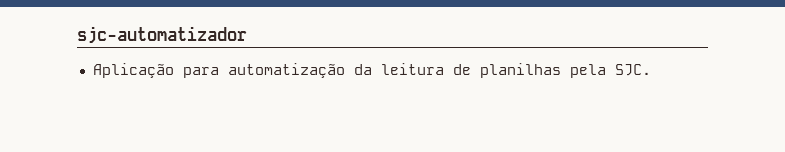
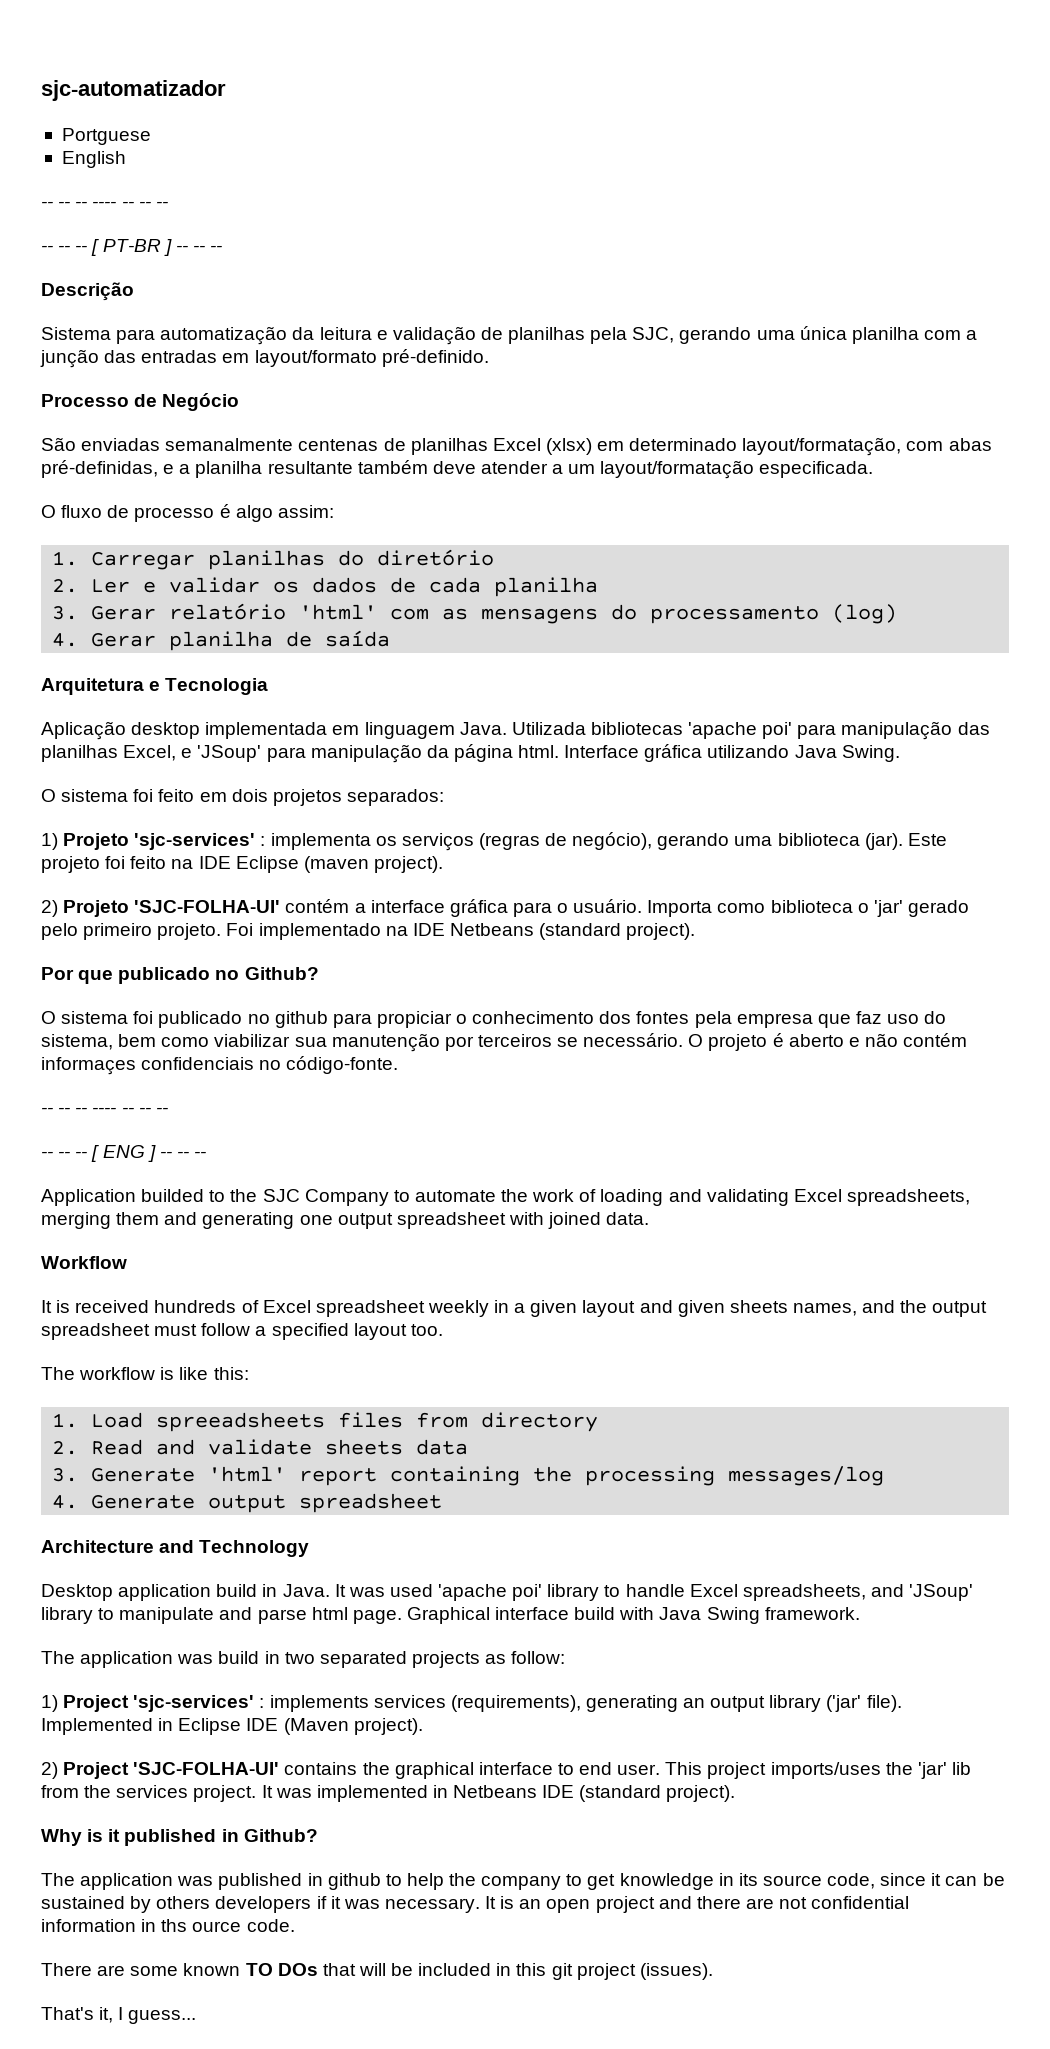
[92,63,174,78] Aplicação -> [61,128,151,145] [61,151,126,168] [41,201,168,208] [41,239,223,256] [41,282,134,301] [41,327,111,340] Portguese // English // -- -- -- ---- -- -- -- // -- -- -- [ PT-BR ] -- -- -- // Descrição // Sistema
(444, 69) none -> [376,326,476,345] e validação
[614,64,651,76] SJC. -> [632,326,978,344] [40,349,489,368] [41,393,240,411] [41,437,992,456] [41,460,874,479] [41,504,334,522] [52,549,495,570] [52,577,599,597] [52,603,898,624] [52,630,391,651] [41,678,269,695] [41,721,990,740] [41,744,900,763] [41,789,444,806] [41,832,947,851] [41,856,443,873] [41,899,969,917] [41,923,696,940] [41,967,319,984] [41,1011,947,1028] [41,1033,968,1052] [41,1056,399,1075] [41,1107,168,1114] [41,1145,207,1162] [41,1189,970,1206] [41,1212,650,1229] [41,1256,127,1269] [41,1300,988,1317] [41,1323,443,1340] [41,1367,249,1380] [52,1412,599,1432] [52,1439,469,1455] [52,1466,885,1486] [52,1493,443,1513] [41,1540,310,1557] [41,1584,974,1601] [41,1607,860,1624] [41,1651,566,1668] [41,1695,902,1712] [41,1718,423,1735] [41,1762,971,1779] [41,1785,736,1802] [41,1829,318,1846] [41,1873,1005,1890] [41,1896,910,1913] [41,1919,295,1932] [41,1963,713,1980] [41,2007,197,2024] SJC, gerando uma única planilha com a junção das entradas em layout/formato pré-definido. // Processo de Negócio // São enviadas semanalmente centenas de planilhas Excel (xlsx) em determinado layout/formatação, com abas pré-definidas, e a planilha resultante também deve atender a um layout/formatação especificada. // O fluxo de processo é algo assim: // 1. Carregar planilhas do diretório // 2. Ler e validar os dados de cada planilha // 3. Gerar relatório 'html' com as mensagens do processamento (log) // 4. Gerar planilha de saída // Arquitetura e Tecnologia // Aplicação desktop implementada em linguagem Java. Utilizada bibliotecas 'apache poi' para manipulação das planilhas Excel, e 'JSoup' para manipulação da página html. Interface gráfica utilizando Java Swing. // O sistema foi feito em dois projetos separados: // 1) Projeto 'sjc-services' : implementa os serviços (regras de negócio), gerando uma biblioteca (jar). Este projeto foi feito na IDE Eclipse (maven project). // 2) Projeto 'SJC-FOLHA-UI' contém a interface gráfica para o usuário. Importa como biblioteca o 'jar' gerado pelo primeiro projeto. Foi implementado na IDE Netbeans (standard project). // Por que publicado no Github? // O sistema foi publicado no github para propiciar o conhecimento dos fontes pela empresa que faz uso do sistema, bem como viabilizar sua manutenção por terceiros se necessário. O projeto é aberto e não contém informaçes confidenciais no código-fonte. // -- -- -- ---- -- -- -- // -- -- -- [ ENG ] -- -- -- // Application builded to the SJC Company to automate the work of loading and validating Excel spreadsheets, merging them and generating one output spreadsheet with joined data. // Workflow // It is received hundreds of Excel spreadsheet weekly in a given layout and given sheets names, and the output spreadsheet must follow a specified layout too. // The workflow is like this: // 1. Load spreeadsheets files from directory // 2. Read and validate sheets data // 3. Generate 'html' report containing the processing messages/log // 4. Generate output spreadsheet // Architecture and Technology // Desktop application build in Java. It was used 'apache poi' library to handle Excel spreadsheets, and 'JSoup' library to manipulate and parse html page. Graphical interface build with Java Swing framework. // The application was build in two separated projects as follow: // 1) Project 'sjc-services' : implements services (requirements), generating an output library ('jar' file). Implemented in Eclipse IDE (Maven project). // 2) Project 'SJC-FOLHA-UI' contains the graphical interface to end user. This project imports/uses the 'jar' lib from the services project. It was implemented in Netbeans IDE (standard project). // Why is it published in Github? // The application was published in github to help the company to get knowledge in its source code, since it can be sustained by others developers if it was necessary. It is an open project and there are not confidential information in ths ource code. // There are some known TO DOs that will be included in this git project (issues). // That's it, I guess...

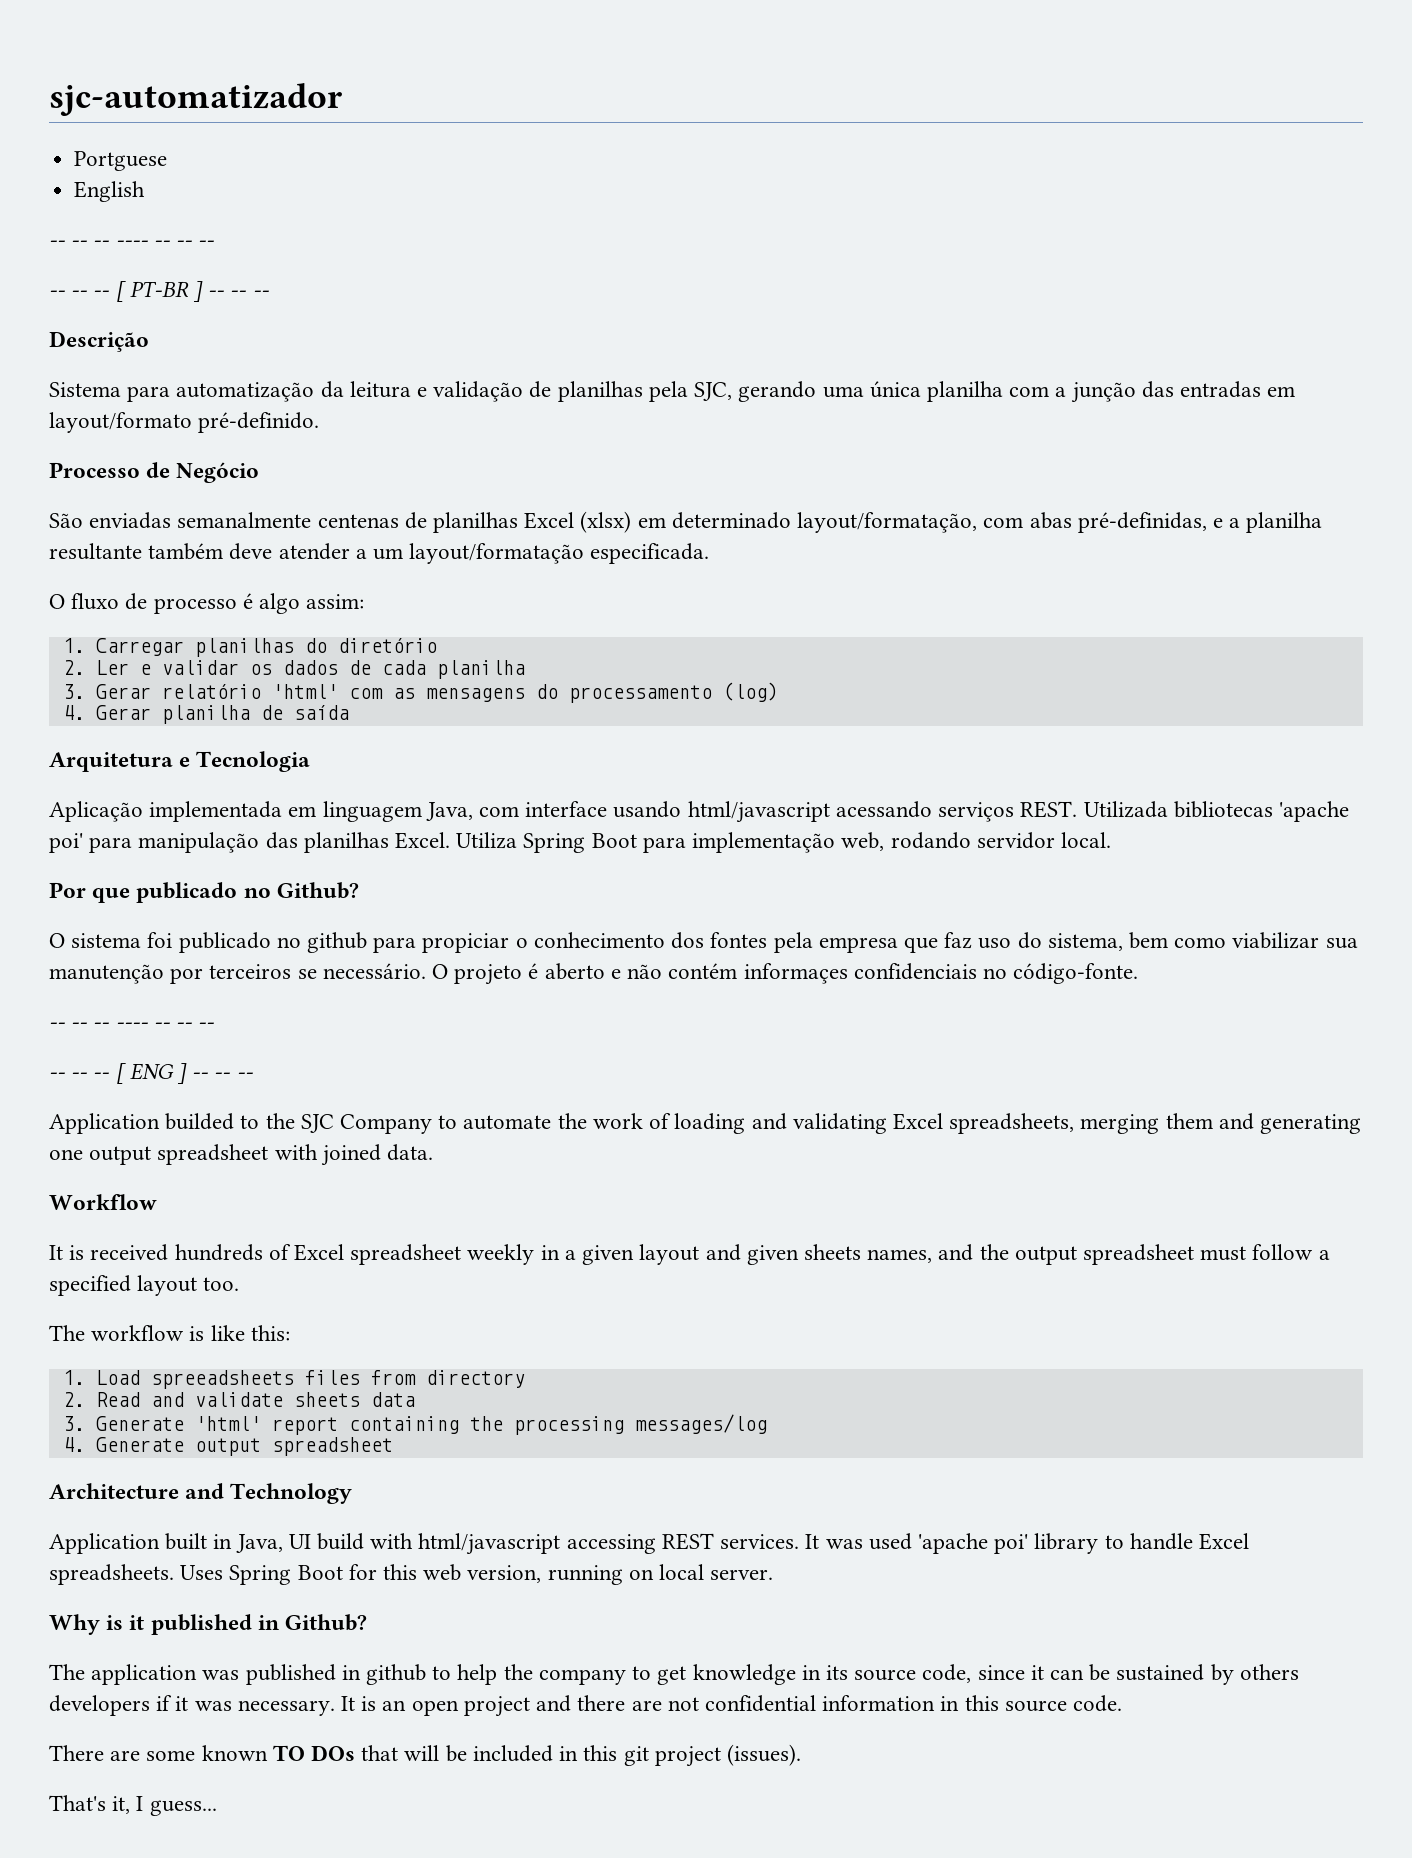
[131,722,201,739] desktop -> (143, 811) none
[459,722,507,735] Java. -> [425,801,1078,823] Java, com interface usando html/javascript acessando serviços REST.
[123,744,900,763] [41,789,444,806] [41,832,947,851] [41,856,443,873] [41,899,969,917] [41,923,696,940] Excel, e 'JSoup' para manipulação da página html. Interface gráfica utilizando Java Swing. // O sistema foi feito em dois projetos separados: // 1) Projeto 'sjc-services' : implementa os serviços (regras de negócio), gerando uma biblioteca (jar). Este projeto foi feito na IDE Eclipse (maven project). // 2) Projeto 'SJC-FOLHA-UI' contém a interface gráfica para o usuário. Importa como biblioteca o 'jar' gerado pelo primeiro projeto. Foi implementado na IDE Netbeans (standard project). -> [395,832,1111,853] Excel. Utiliza Spring Boot para implementação web, rodando servidor local.
[41,1584,330,1601] Desktop application build in Java. -> [49,1533,800,1555] Application built in Java, UI build with html/javascript accessing REST services.
[742,1584,974,1601] [41,1607,860,1624] [41,1651,566,1668] [41,1695,902,1712] [41,1718,423,1735] [41,1762,971,1779] [41,1785,736,1802] spreadsheets, and 'JSoup' library to manipulate and parse html page. Graphical interface build with Java Swing framework. // The application was build in two separated projects as follow: // 1) Project 'sjc-services' : implements services (requirements), generating an output library ('jar' file). Implemented in Eclipse IDE (Maven project). // 2) Project 'SJC-FOLHA-UI' contains the graphical interface to end user. This project imports/uses the 'jar' lib from the services project. It was implemented in Netbeans IDE (standard project). -> [49,1564,774,1585] spreadsheets. Uses Spring Boot for this web version, running on local server.
[161,1919,242,1932] ths ource -> [964,1695,1067,1712] this source

